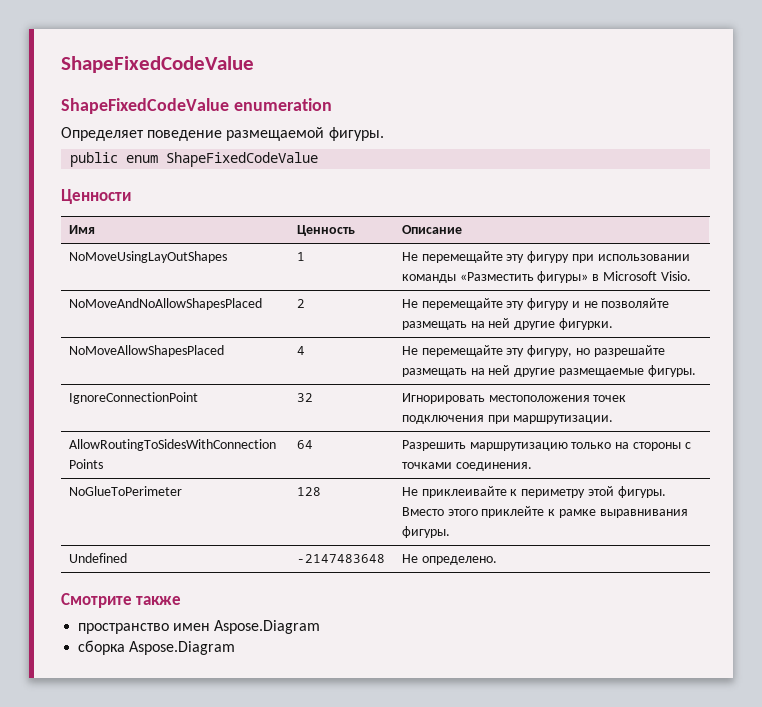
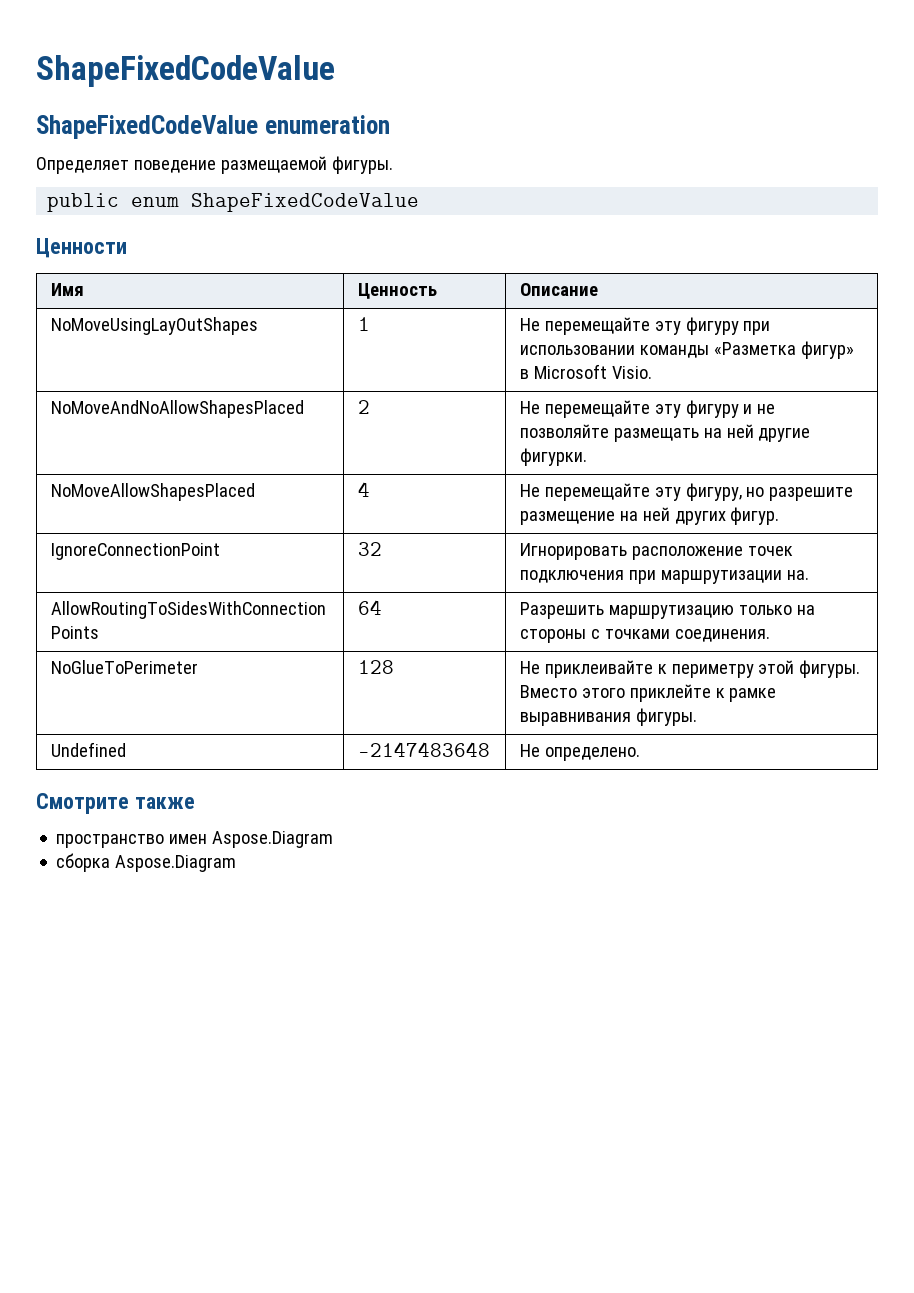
[459,271,589,283] «Разместить фигуры» -> [713,341,854,359] «Разметка фигур»
[593,345,665,357] [401,365,696,377] разрешайте размещать на ней другие размещаемые фигуры. -> [769,487,854,501] [519,507,780,525] разрешите размещение на ней других фигур.
[488,395,590,402] местоположения -> [631,546,743,560] расположение
[513,415,614,424] маршрутизации. -> [660,570,809,584] маршрутизации на.

